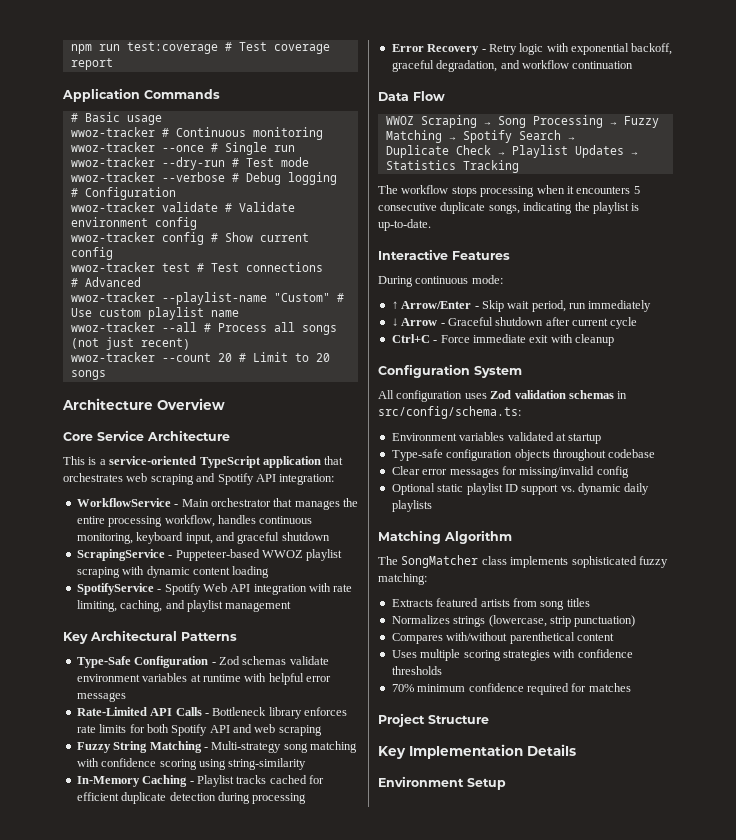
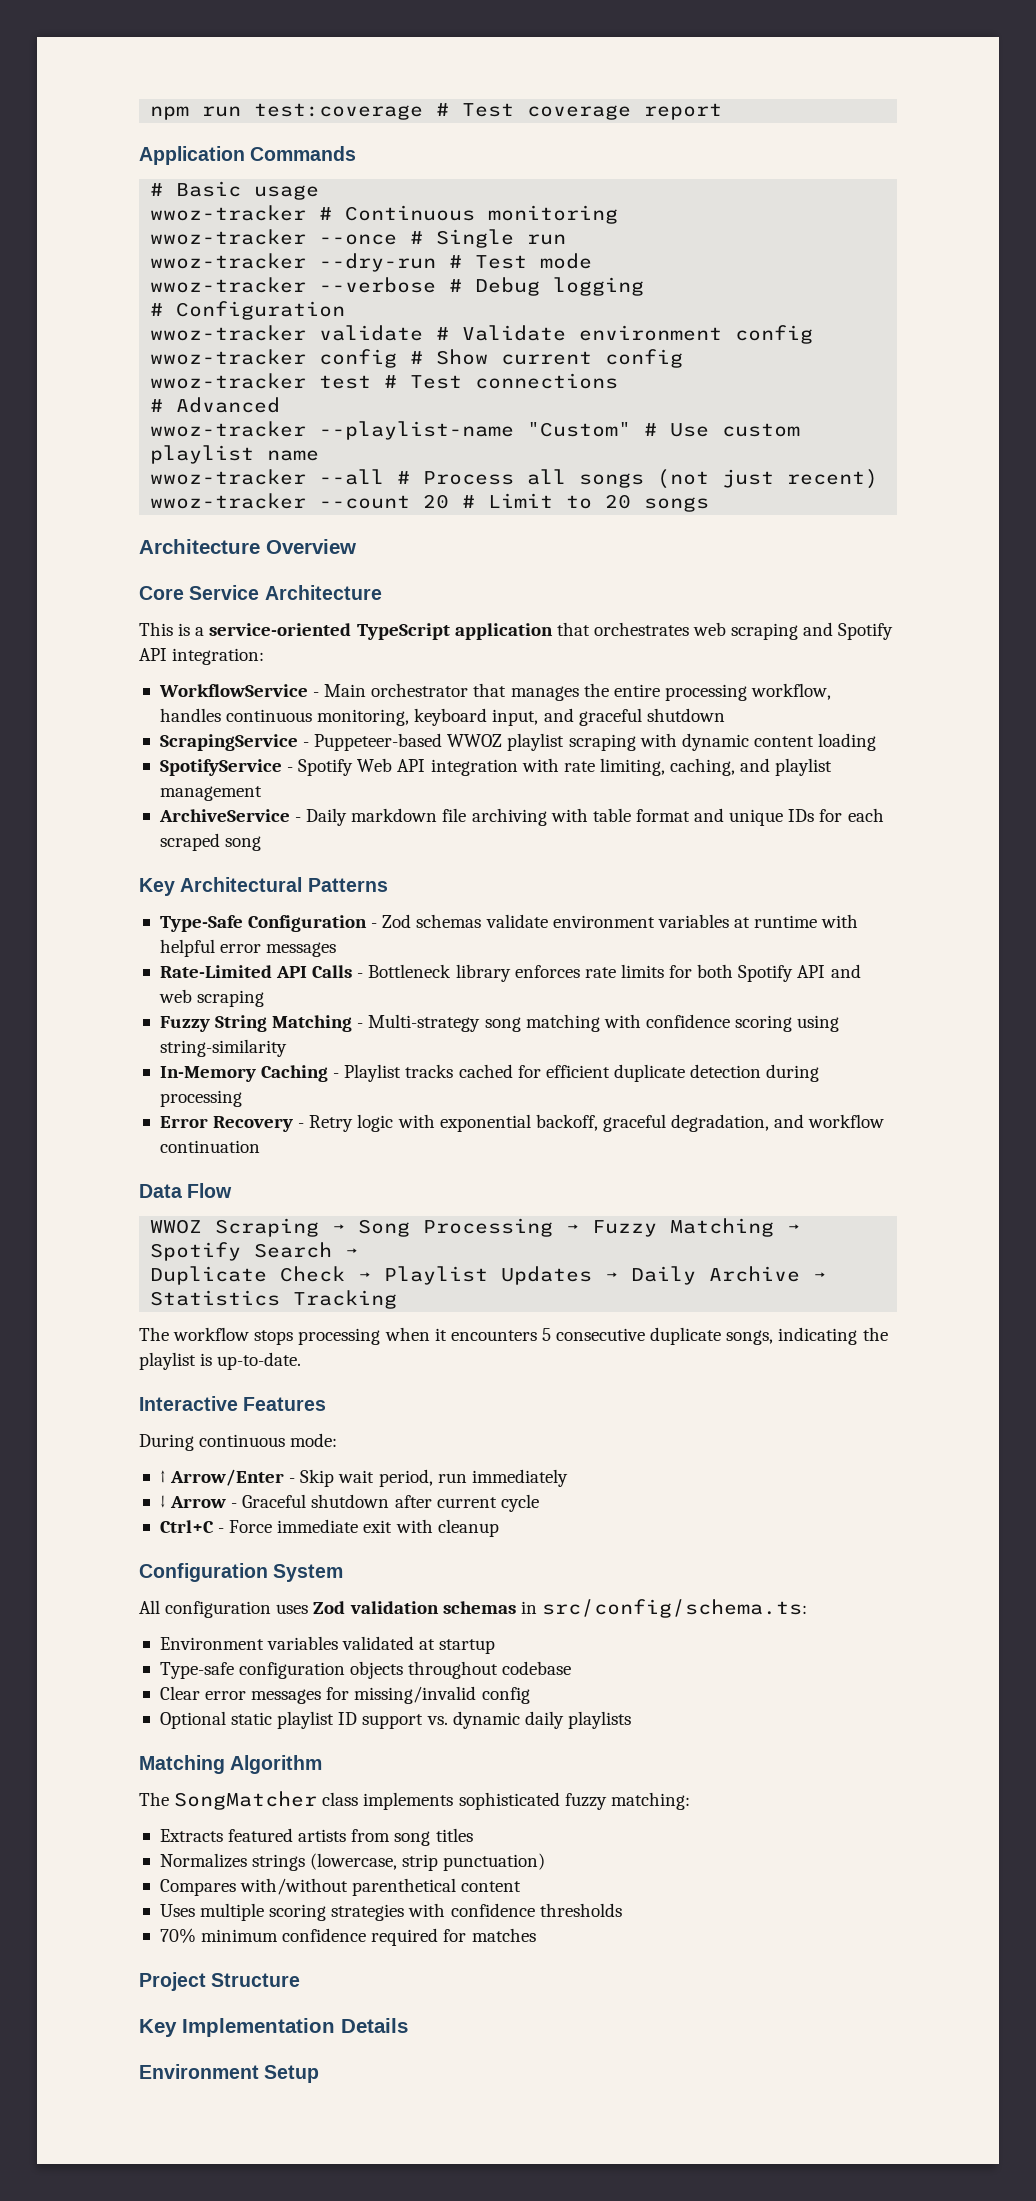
(292, 606) none -> [158,808,884,826] [159,833,262,851] // ArchiveService - Daily markdown file archiving with table format and unique IDs for each scraped song
(638, 153) none -> [631,1266,827,1285] Daily Archive →

